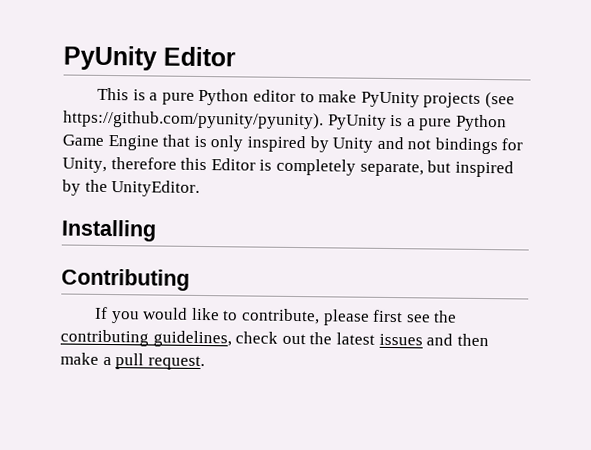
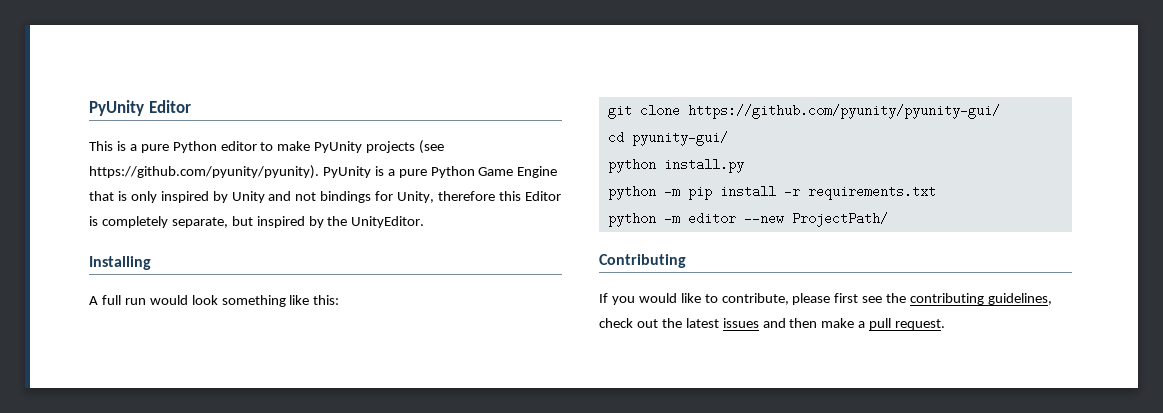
(157, 230) none -> [89,295,340,307] [607,104,1000,119] [607,131,728,146] [607,158,744,173] [607,185,936,200] [607,212,888,227] // A full run would look something like this: // git clone https://github.com/pyunity/pyunity-gui/ // cd pyunity-gui/ // python install.py // python -m pip install -r requirements.txt // python -m editor --new ProjectPath/

